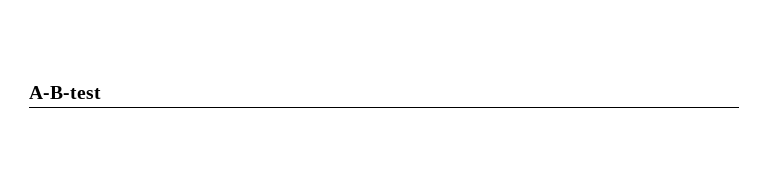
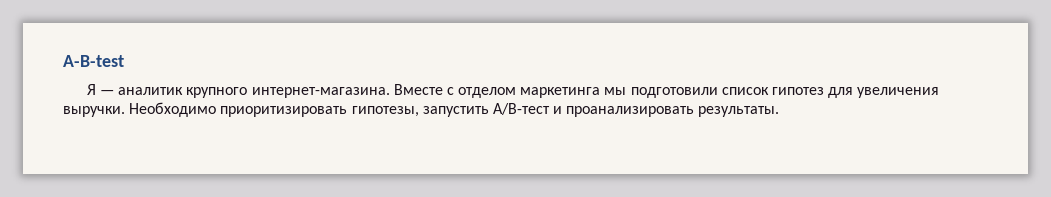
(101, 92) none -> [86,84,940,98] [63,102,780,117] // Я — аналитик крупного интернет-магазина. Вместе с отделом маркетинга мы подготовили список гипотез для увеличения выручки. Необходимо приоритизировать гипотезы, запустить A/B-тест и проанализировать результаты.

